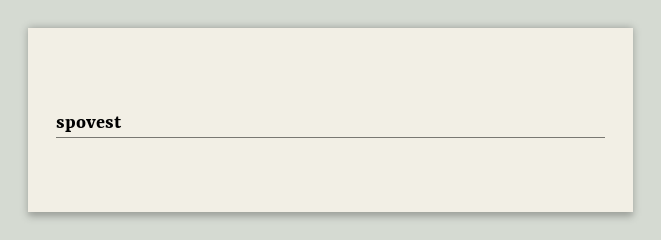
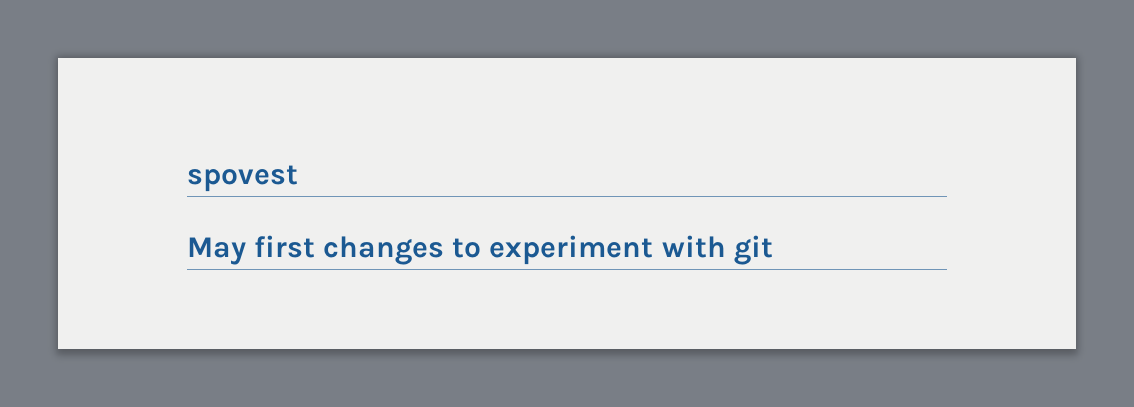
(122, 124) none -> [187,235,773,265] // May first changes to experiment with git

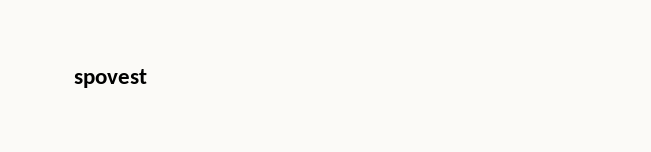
[187,235,773,265] // May first changes to experiment with git -> (147, 78) none

